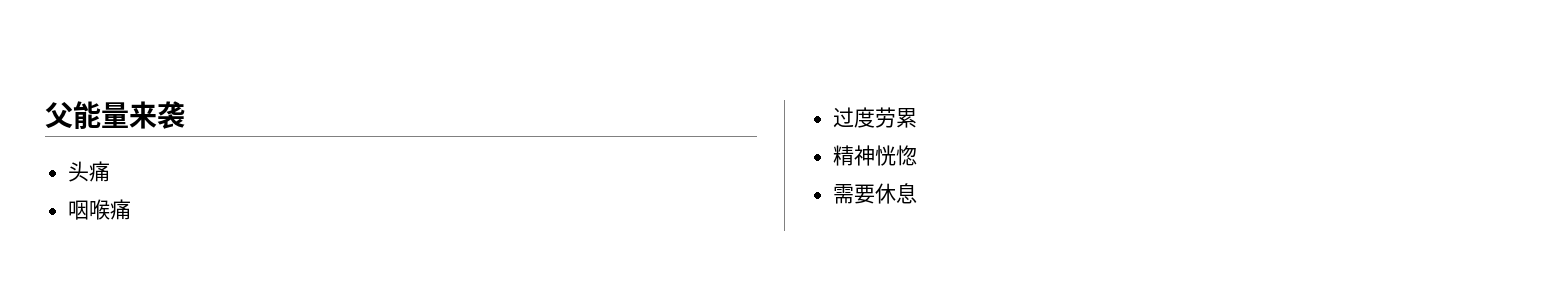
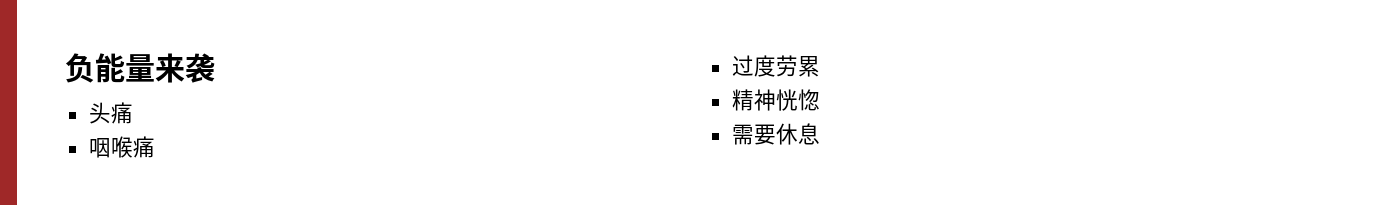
[45,102,73,129] 父 -> [65,53,95,83] 负

